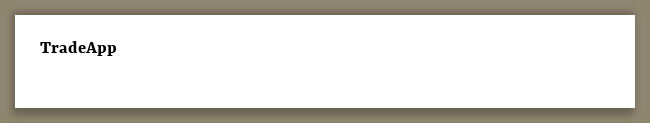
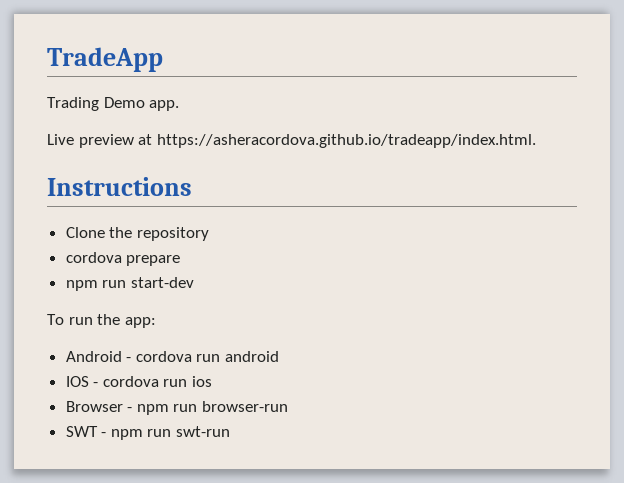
(117, 48) none -> [47,97,180,111] [47,134,536,148] [47,177,192,196] [65,227,209,241] [65,252,181,266] [65,277,194,291] [47,314,156,328] [65,351,280,362] [65,376,213,387] [65,401,289,415] [65,426,231,440] // Trading Demo app. // Live preview at https://asheracordova.github.io/tradeapp/index.html. // Instructions // Clone the repository // cordova prepare // npm run start-dev // To run the app: // Android - cordova run android // IOS - cordova run ios // Browser - npm run browser-run // SWT - npm run swt-run

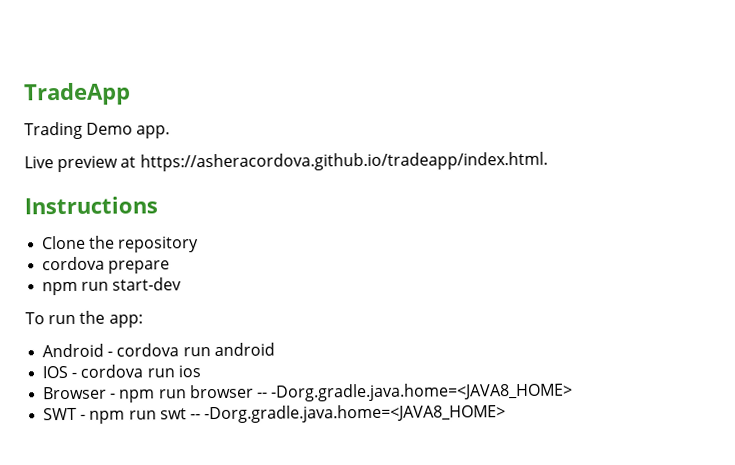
[202,401,289,412] browser-run -> [189,382,574,402] browser -- -Dorg.gradle.java.home=<JAVA8_HOME>
[176,426,231,437] swt-run -> [159,404,507,424] swt -- -Dorg.gradle.java.home=<JAVA8_HOME>

